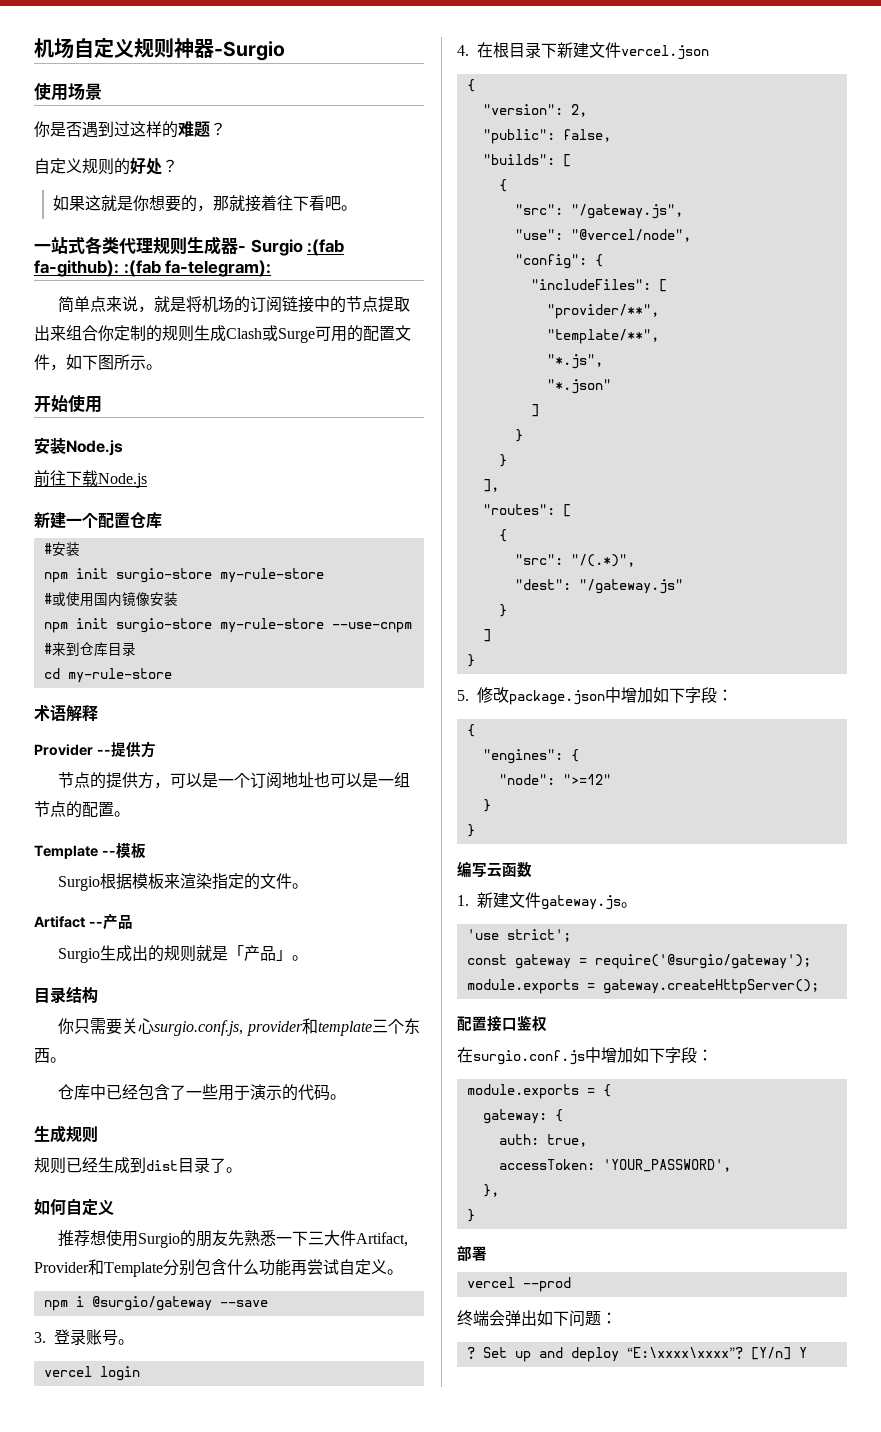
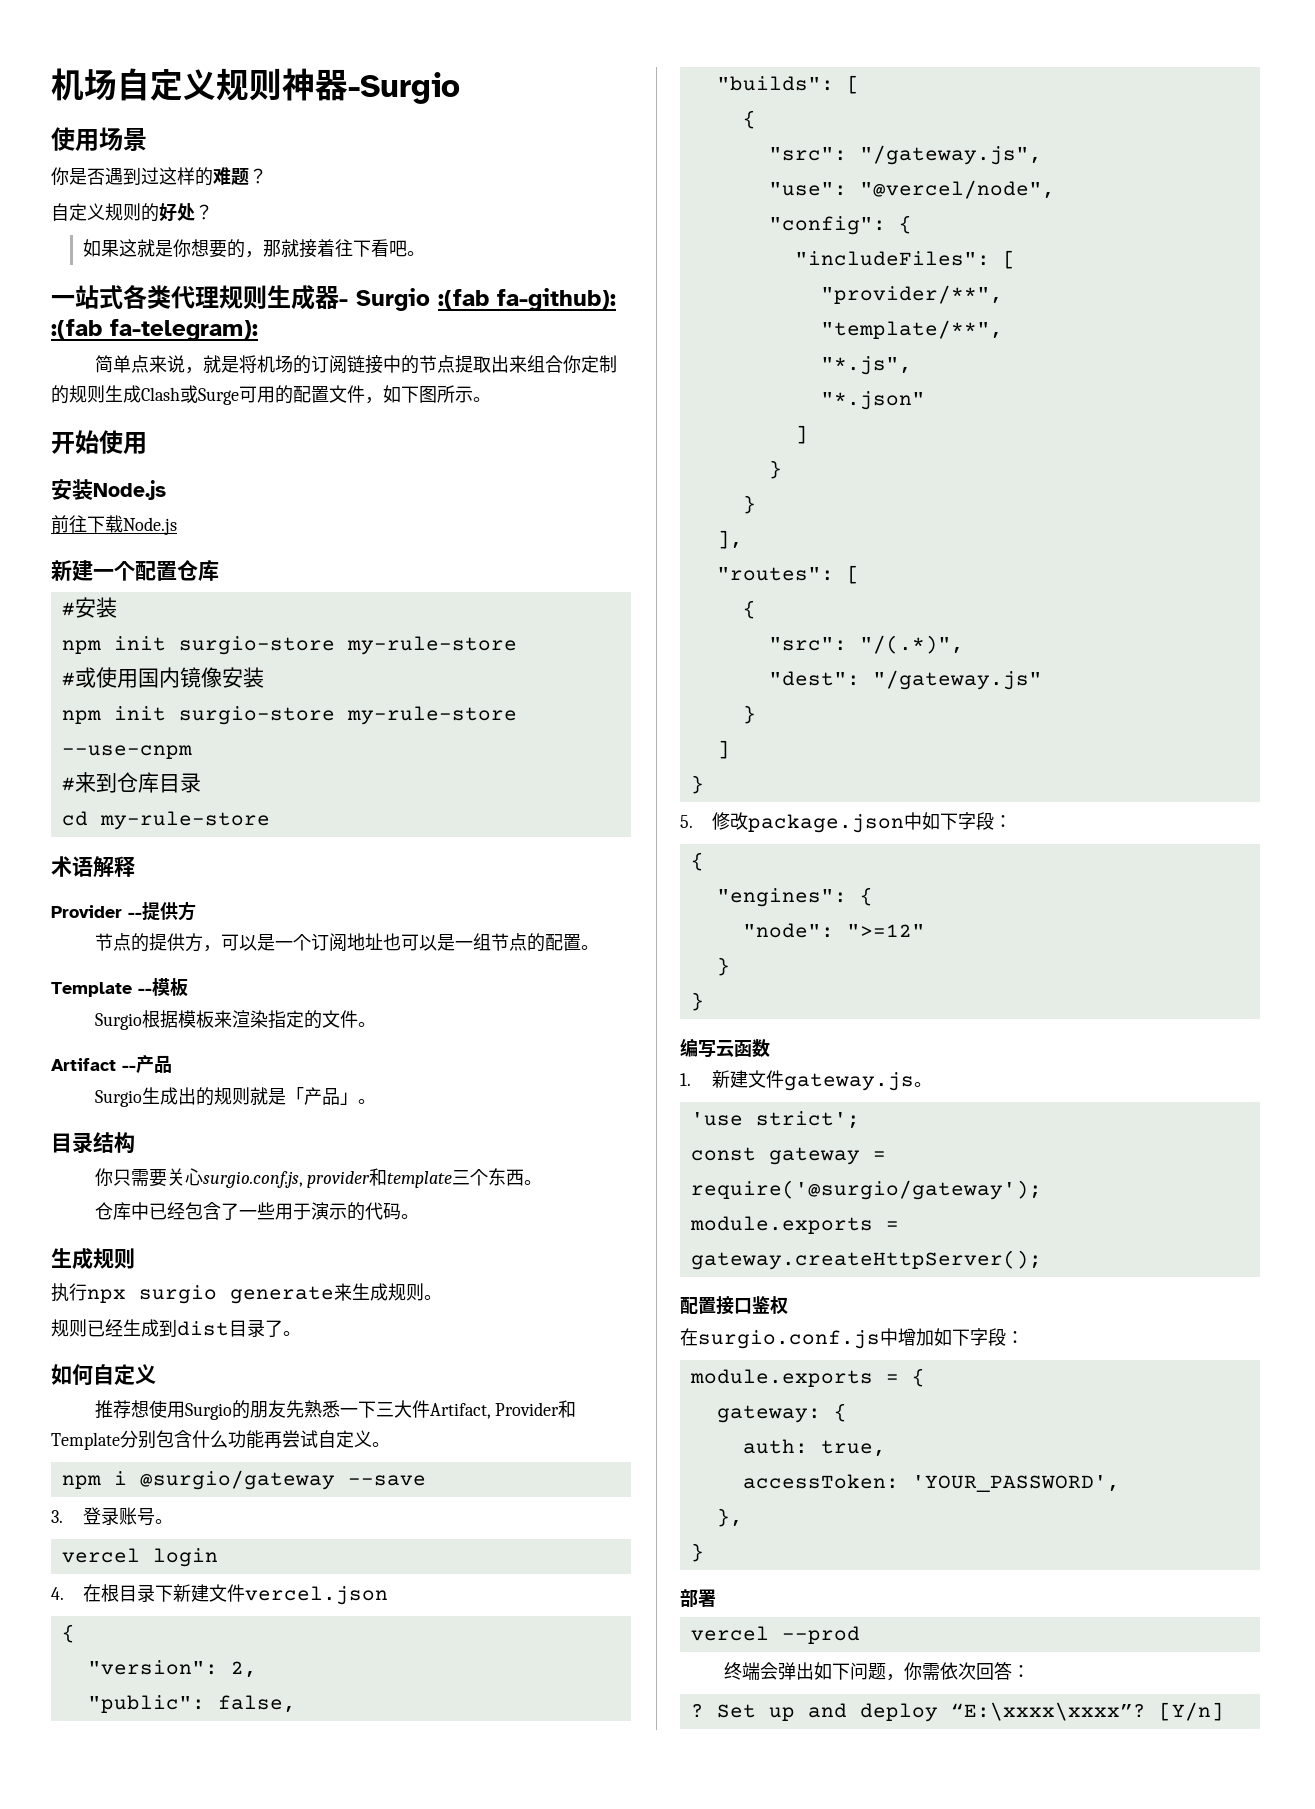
(98, 1134) none -> [51,1283,442,1304] // 执行npx surgio generate来生成规则。
[621,687,653,703] 增加 -> (922, 821) none
(601, 1318) none -> [885,1662,1012,1681] ，你需依次回答
[798,1347,807,1358] Y -> (1224, 1711) none

